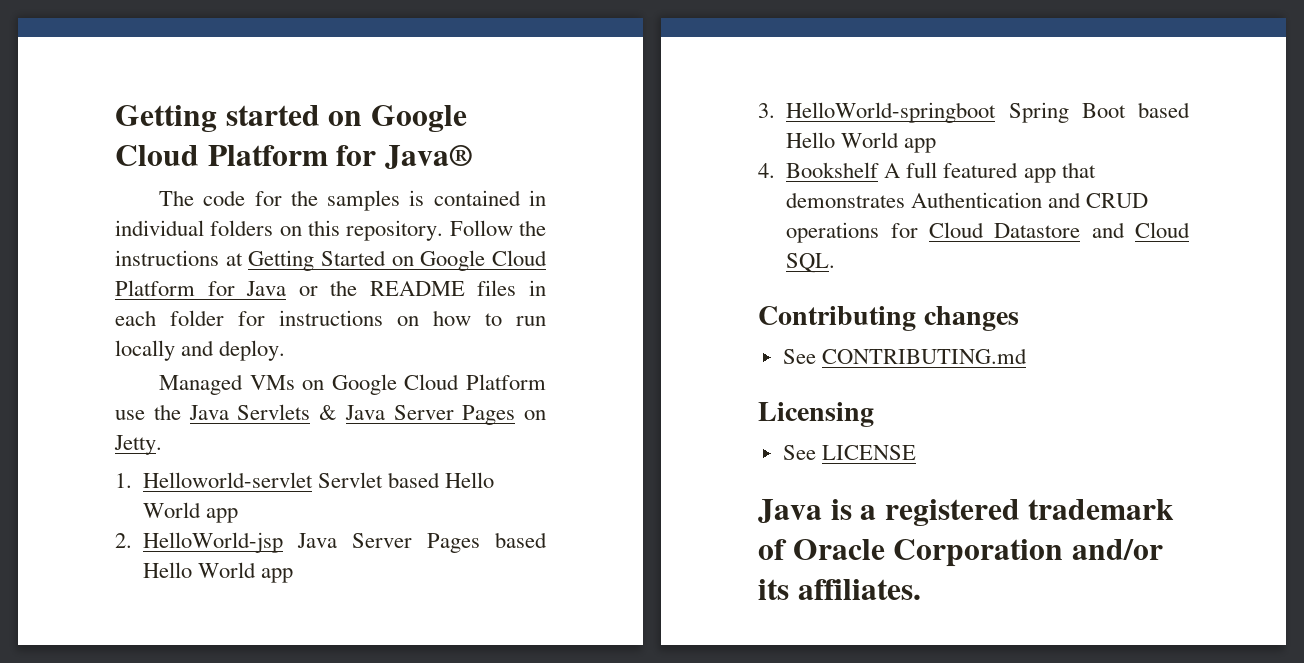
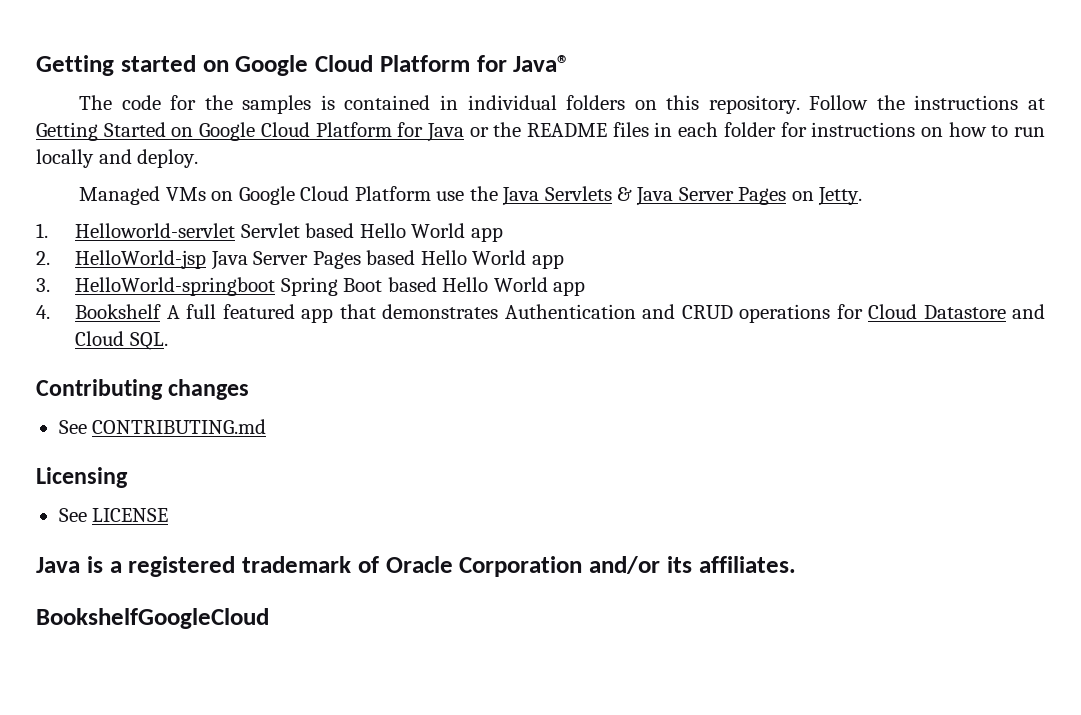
(921, 589) none -> [36,608,269,629] // BookshelfGoogleCloud

